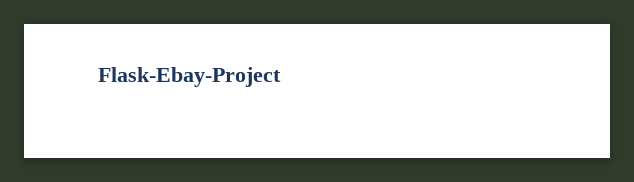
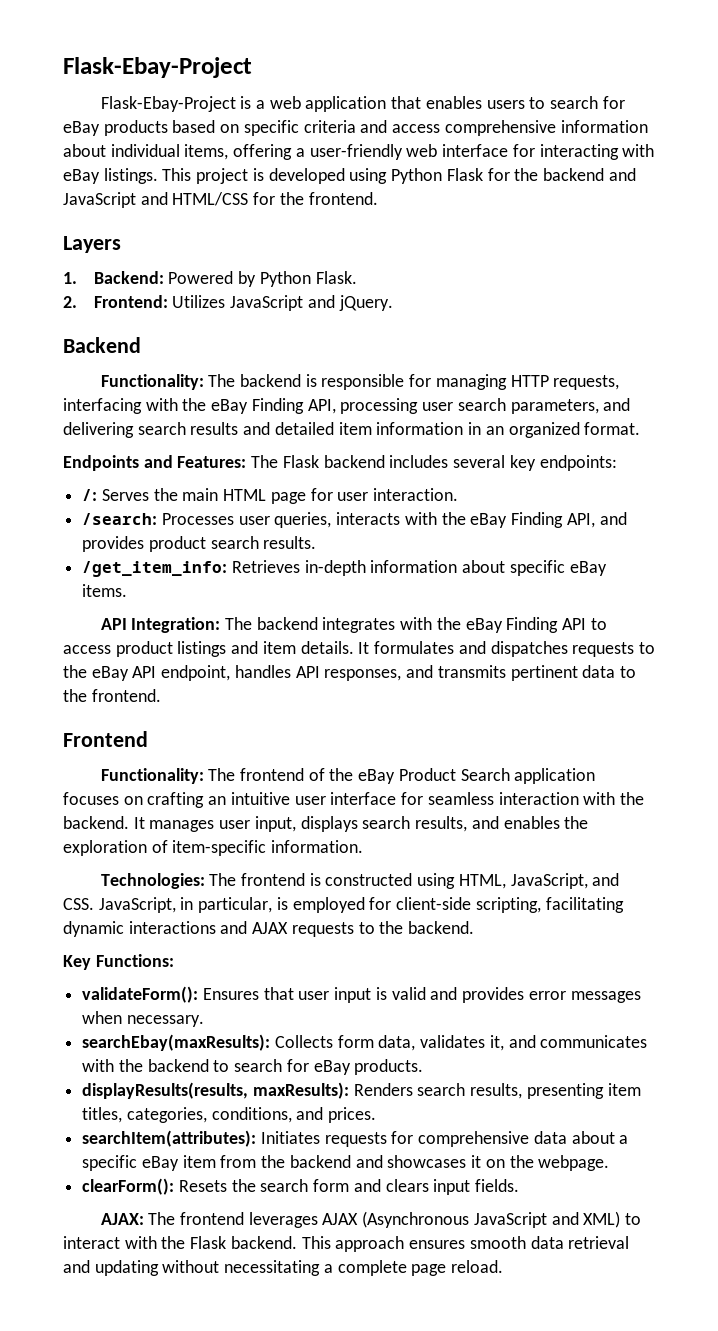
[98,67,281,87] Flask-Ebay-Project -> [63,57,252,78] [100,96,625,112] [63,120,648,136] [63,144,655,160] [63,168,636,184] [63,192,378,208] [63,236,121,253] [63,271,357,287] [63,295,393,311] [63,337,141,353] [100,374,620,390] [63,398,631,414] [63,422,641,438] [63,455,617,471] [82,488,459,504] [82,512,627,528] [82,536,317,552] [82,560,607,577] [82,584,128,597] [100,617,607,633] [63,641,655,657] [63,665,636,681] [63,689,161,702] [63,731,148,747] [100,768,596,784] [63,792,644,808] [63,816,589,832] [63,840,364,856] [100,873,620,889] [63,897,624,913] [63,921,475,937] [63,954,174,970] [82,986,641,1003] [82,1011,204,1027] [82,1034,648,1051] [82,1059,424,1075] [82,1082,641,1099] [82,1107,377,1123] [82,1130,629,1147] [82,1155,610,1171] [82,1178,520,1195] [100,1211,642,1228] [63,1236,630,1252] [63,1260,504,1276] Flask-Ebay-Project // Flask-Ebay-Project is a web application that enables users to search for eBay products based on specific criteria and access comprehensive information about individual items, offering a user-friendly web interface for interacting with eBay listings. This project is developed using Python Flask for the backend and JavaScript and HTML/CSS for the frontend. // Layers // 1. Backend: Powered by Python Flask. // 2. Frontend: Utilizes JavaScript and jQuery. // Backend // Functionality: The backend is responsible for managing HTTP requests, interfacing with the eBay Finding API, processing user search parameters, and delivering search results and detailed item information in an organized format. // Endpoints and Features: The Flask backend includes several key endpoints: // /: Serves the main HTML page for user interaction. // /search: Processes user queries, interacts with the eBay Finding API, and provides product search results. // /get_item_info: Retrieves in-depth information about specific eBay items. // API Integration: The backend integrates with the eBay Finding API to access product listings and item details. It formulates and dispatches requests to the eBay API endpoint, handles API responses, and transmits pertinent data to the frontend. // Frontend // Functionality: The frontend of the eBay Product Search application focuses on crafting an intuitive user interface for seamless interaction with the backend. It manages user input, displays search results, and enables the exploration of item-specific information. // Technologies: The frontend is constructed using HTML, JavaScript, and CSS. JavaScript, in particular, is employed for client-side scripting, facilitating dynamic interactions and AJAX requests to the backend. // Key Functions: // validateForm(): Ensures that user input is valid and provides error messages when necessary. // searchEbay(maxResults): Collects form data, validates it, and communicates with the backend to search for eBay products. // displayResults(results, maxResults): Renders search results, presenting item titles, categories, conditions, and prices. // searchItem(attributes): Initiates requests for comprehensive data about a specific eBay item from the backend and showcases it on the webpage. // clearForm(): Resets the search form and clears input fields. // AJAX: The frontend leverages AJAX (Asynchronous JavaScript and XML) to interact with the Flask backend. This approach ensures smooth data retrieval and updating without necessitating a complete page reload.

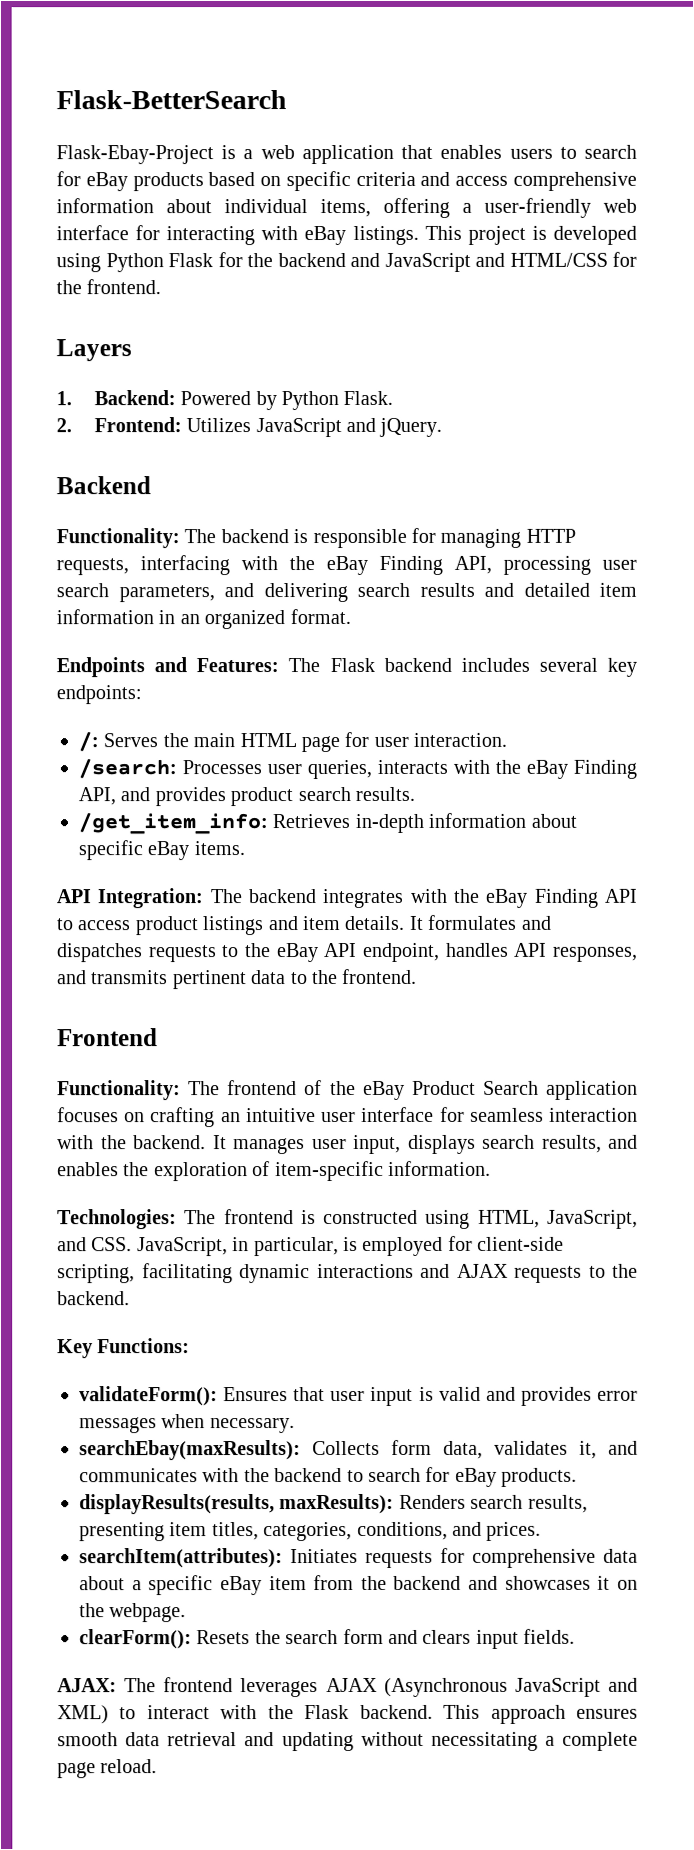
[63,57,252,78] Flask-Ebay-Project -> [56,90,287,110] Flask-BetterSearch

